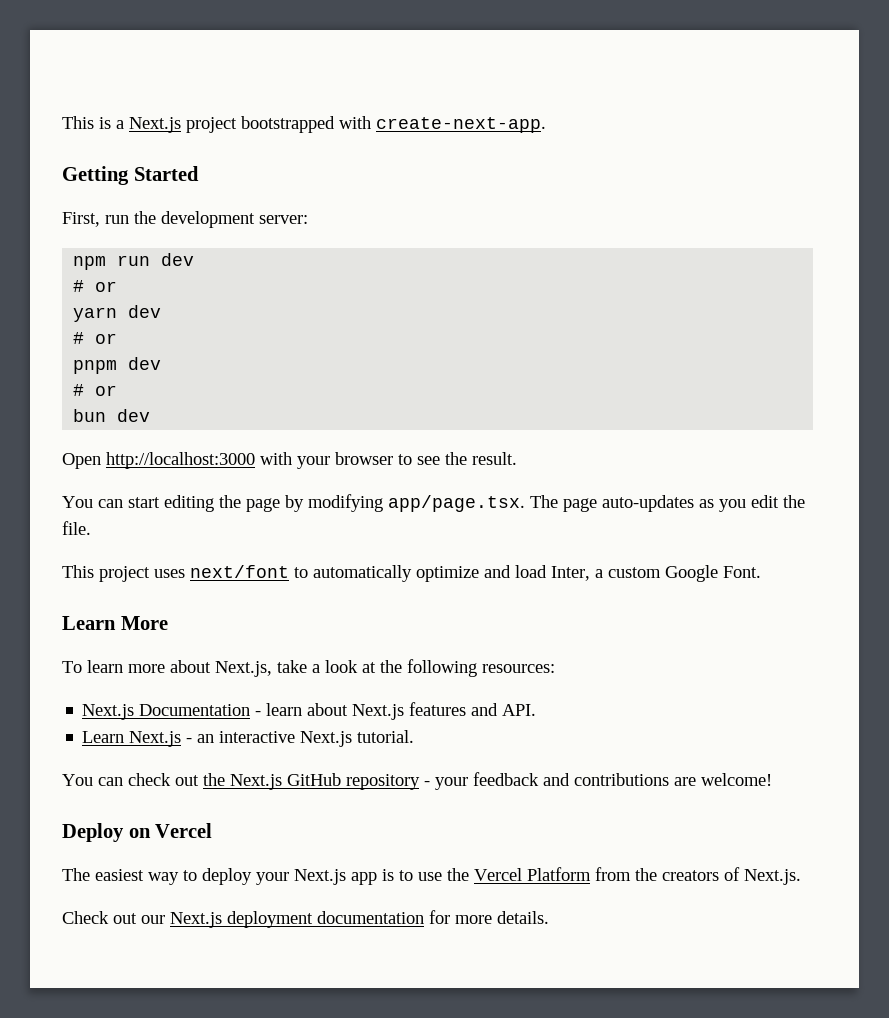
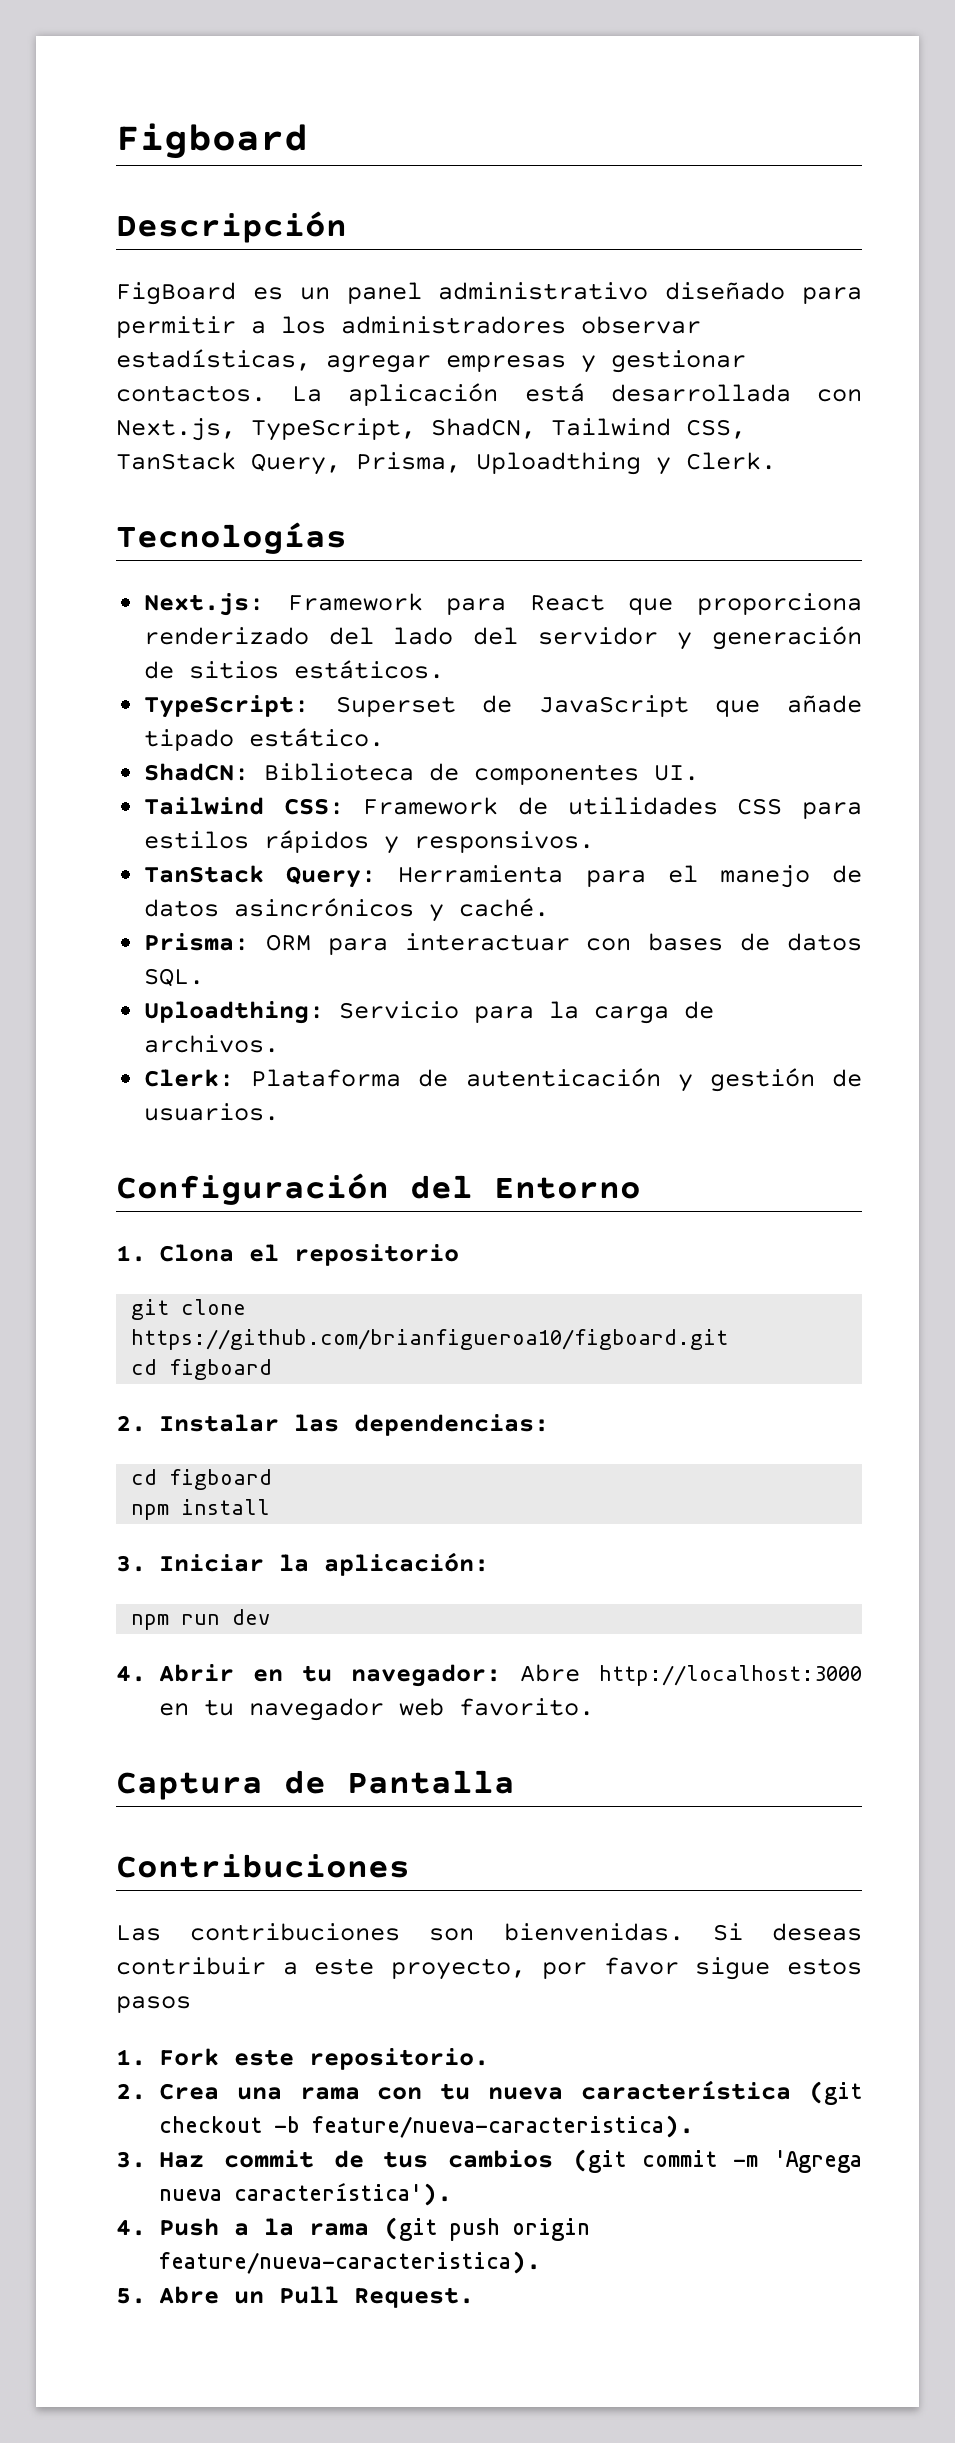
[62,116,546,133] [62,166,199,185] [62,211,308,228] [73,253,195,270] [73,280,118,292] [73,305,162,322] [73,332,118,344] [73,357,162,374] [73,384,118,396] [73,409,151,422] [62,452,517,469] [62,494,805,512] [62,521,91,535] [62,565,761,582] [62,616,168,630] [62,659,555,677] [82,702,537,720] [82,730,415,747] [62,772,772,790] [62,823,213,842] [62,867,801,885] [62,910,549,928] This is a Next.js project bootstrapped with create-next-app. // Getting Started // First, run the development server: // npm run dev // # or // yarn dev // # or // pnpm dev // # or // bun dev // Open http://localhost:3000 with your browser to see the result. // You can start editing the page by modifying app/page.tsx. The page auto-updates as you edit the file. // This project uses next/font to automatically optimize and load Inter, a custom Google Font. // Learn More // To learn more about Next.js, take a look at the following resources: // Next.js Documentation - learn about Next.js features and API. // Learn Next.js - an interactive Next.js tutorial. // You can check out the Next.js GitHub repository - your feedback and contributions are welcome! // Deploy on Vercel // The easiest way to deploy your Next.js app is to use the Vercel Platform from the creators of Next.js. // Check out our Next.js deployment documentation for more details. -> [116,123,308,159] [116,211,347,243] [116,282,862,305] [116,316,701,338] [116,349,746,373] [116,383,862,406] [116,418,746,441] [116,452,776,475] [116,522,347,554] [144,593,863,616] [144,626,862,650] [144,660,445,679] [144,695,863,718] [144,728,385,751] [144,763,700,785] [144,797,862,819] [144,830,595,854] [144,865,862,888] [144,898,550,922] [144,933,863,955] [144,968,205,987] [144,1001,715,1024] [144,1035,280,1053] [144,1068,862,1092] [144,1103,280,1121] [116,1173,641,1205] [116,1244,459,1266] [131,1299,247,1320] [131,1329,729,1350] [131,1359,273,1380] [116,1414,549,1436] [131,1469,273,1490] [131,1499,271,1520] [116,1552,489,1576] [131,1609,271,1630] [116,1664,862,1687] [158,1698,594,1721] [116,1770,515,1800] [116,1854,410,1878] [116,1923,862,1941] [116,1957,862,1980] [116,1996,191,2013] [116,2048,489,2070] [116,2080,862,2105] [158,2115,694,2138] [116,2149,863,2173] [158,2182,452,2206] [116,2217,590,2241] [158,2251,541,2274] [116,2286,474,2308] Figboard // Descripción // FigBoard es un panel administrativo diseñado para permitir a los administradores observar estadísticas, agregar empresas y gestionar contactos. La aplicación está desarrollada con Next.js, TypeScript, ShadCN, Tailwind CSS, TanStack Query, Prisma, Uploadthing y Clerk. // Tecnologías // Next.js: Framework para React que proporciona renderizado del lado del servidor y generación de sitios estáticos. // TypeScript: Superset de JavaScript que añade tipado estático. // ShadCN: Biblioteca de componentes UI. // Tailwind CSS: Framework de utilidades CSS para estilos rápidos y responsivos. // TanStack Query: Herramienta para el manejo de datos asincrónicos y caché. // Prisma: ORM para interactuar con bases de datos SQL. // Uploadthing: Servicio para la carga de archivos. // Clerk: Plataforma de autenticación y gestión de usuarios. // Configuración del Entorno // 1. Clona el repositorio // git clone https://github.com/brianfigueroa10/figboard.git // cd figboard // 2. Instalar las dependencias: // cd figboard // npm install // 3. Iniciar la aplicación: // npm run dev // 4. Abrir en tu navegador: Abre http://localhost:3000 en tu navegador web favorito. // Captura de Pantalla // Contribuciones // Las contribuciones son bienvenidas. Si deseas contribuir a este proyecto, por favor sigue estos pasos // 1. Fork este repositorio. // 2. Crea una rama con tu nueva característica (git checkout -b feature/nueva-caracteristica). // 3. Haz commit de tus cambios (git commit -m 'Agrega nueva característica'). // 4. Push a la rama (git push origin feature/nueva-caracteristica). // 5. Abre un Pull Request.

